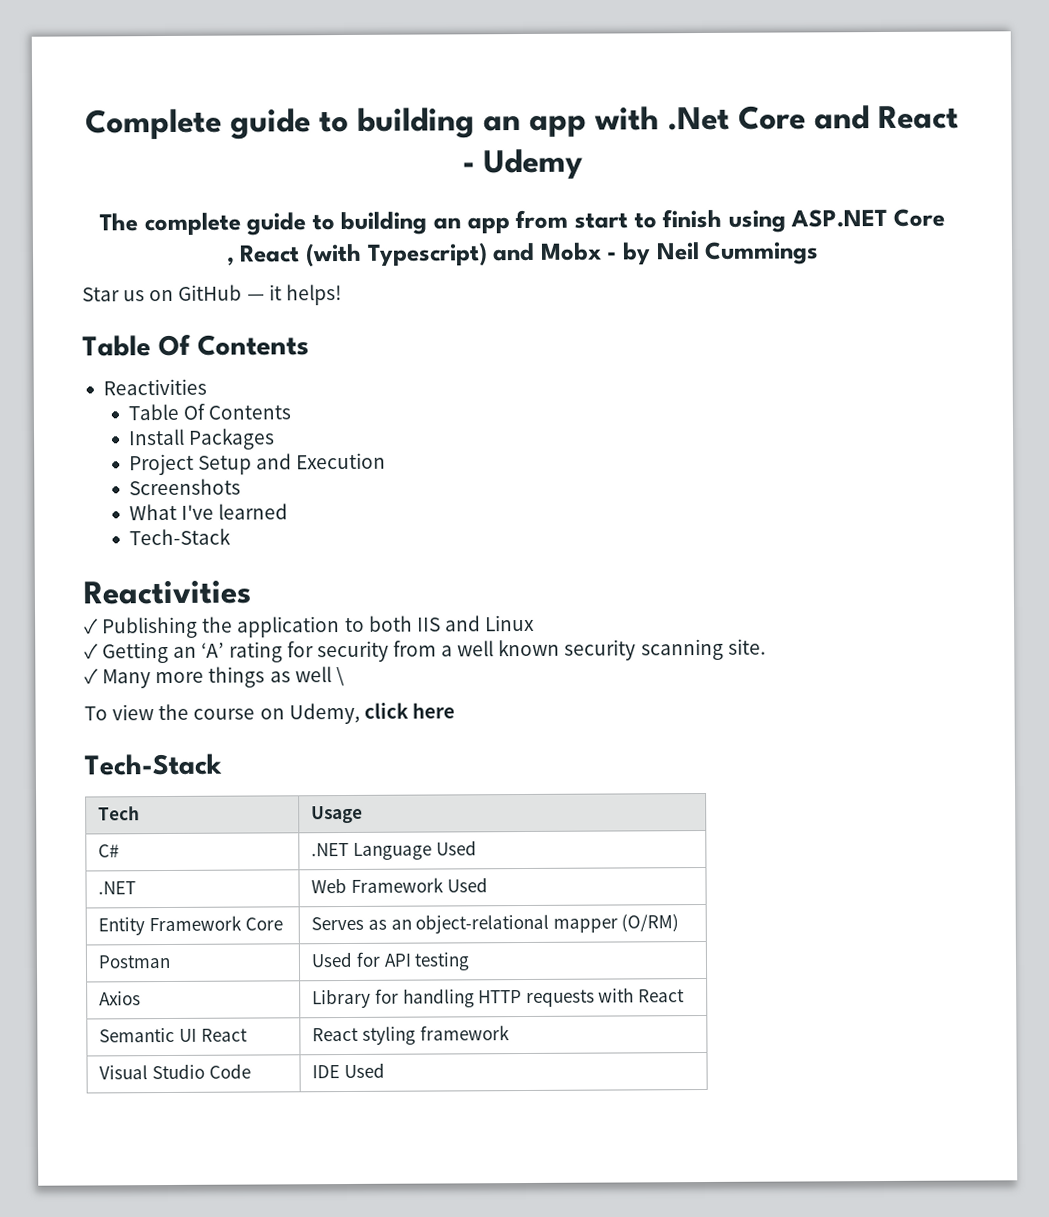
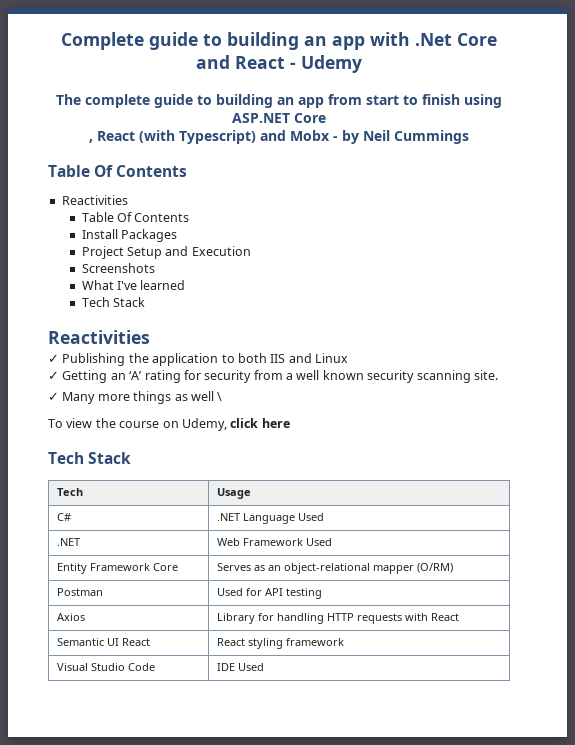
[82,284,342,306] // Star us on GitHub — it helps! -> (469, 137) none
[128,528,231,546] Tech-Stack -> [81,297,146,307] Tech Stack
[84,753,222,776] Tech-Stack -> [48,452,132,464] Tech Stack

